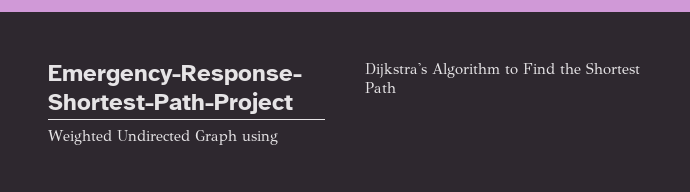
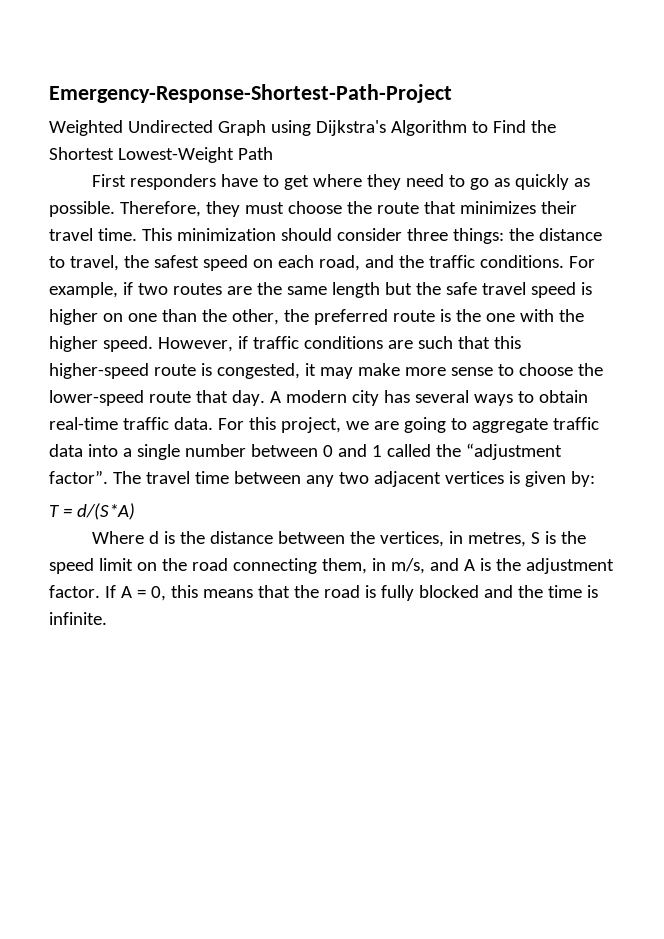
(640, 68) none -> [117,147,234,163] Lowest-Weight
(396, 87) none -> [91,174,590,190] [49,201,577,217] [49,228,602,244] [49,255,595,271] [49,282,592,298] [49,309,584,325] [49,336,521,352] [49,363,603,379] [49,390,588,406] [49,417,599,433] [49,443,562,460] [49,470,595,487] [49,503,135,520] [91,531,586,547] [49,558,614,574] [49,585,598,601] [49,612,107,625] // First responders have to get where they need to go as quickly as possible. Therefore, they must choose the route that minimizes their travel time. This minimization should consider three things: the distance to travel, the safest speed on each road, and the traffic conditions. For example, if two routes are the same length but the safe travel speed is higher on one than the other, the preferred route is the one with the higher speed. However, if traffic conditions are such that this higher-speed route is congested, it may make more sense to choose the lower-speed route that day. A modern city has several ways to obtain real-time traffic data. For this project, we are going to aggregate traffic data into a single number between 0 and 1 called the “adjustment factor”. The travel time between any two adjacent vertices is given by: // T = d/(S*A) // Where d is the distance between the vertices, in metres, S is the speed limit on the road connecting them, in m/s, and A is the adjustment factor. If A = 0, this means that the road is fully blocked and the time is infinite.

